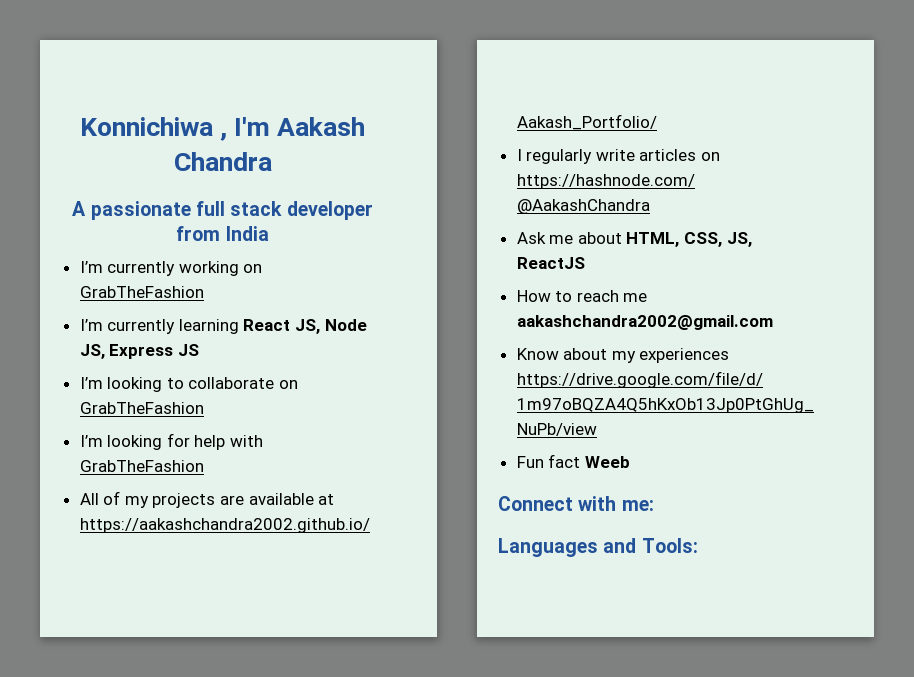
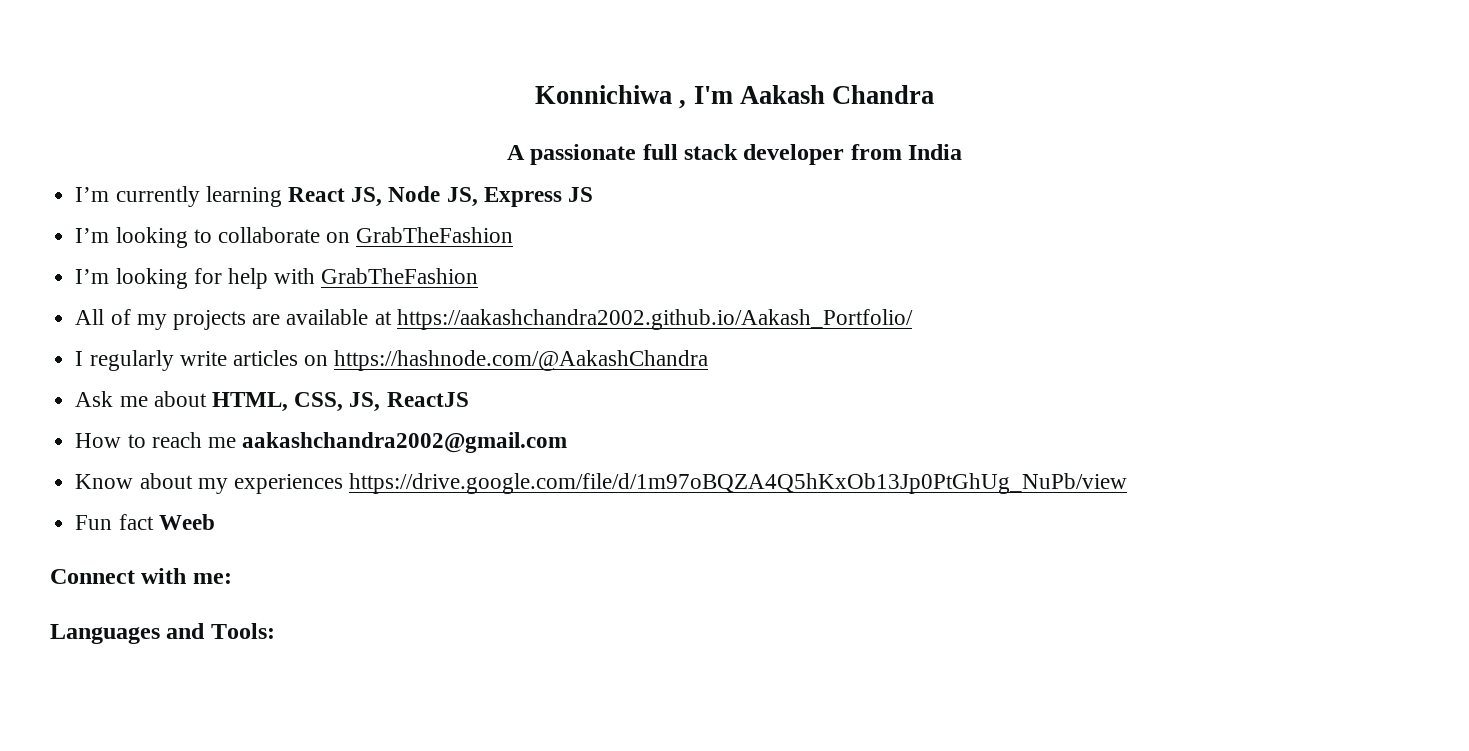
[79,261,263,276] [79,286,204,298] // I’m currently working on GrabTheFashion -> (963, 152) none

